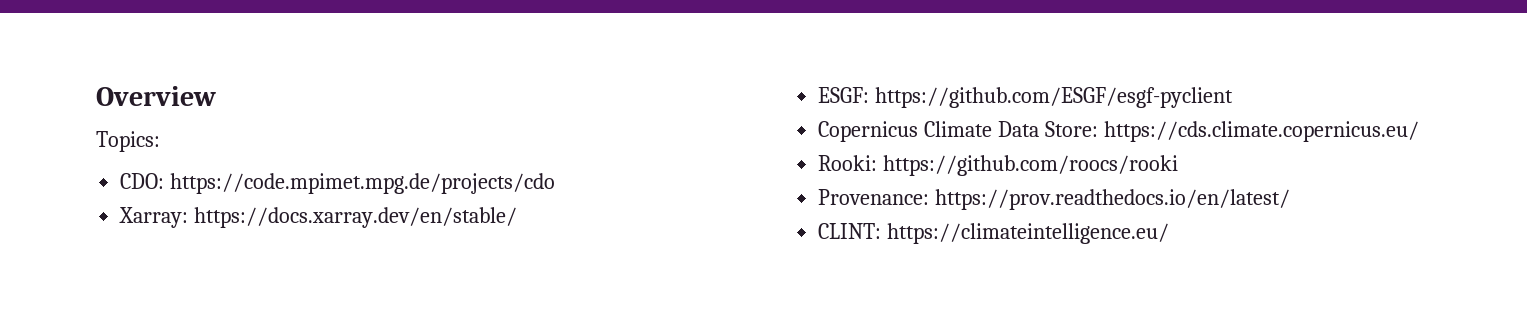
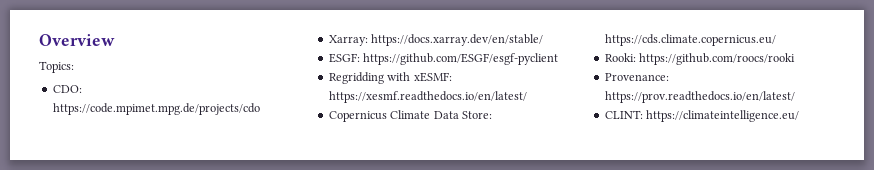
(1234, 97) none -> [328,72,452,84] [328,91,527,103] // Regridding with xESMF: https://xesmf.readthedocs.io/en/latest/

